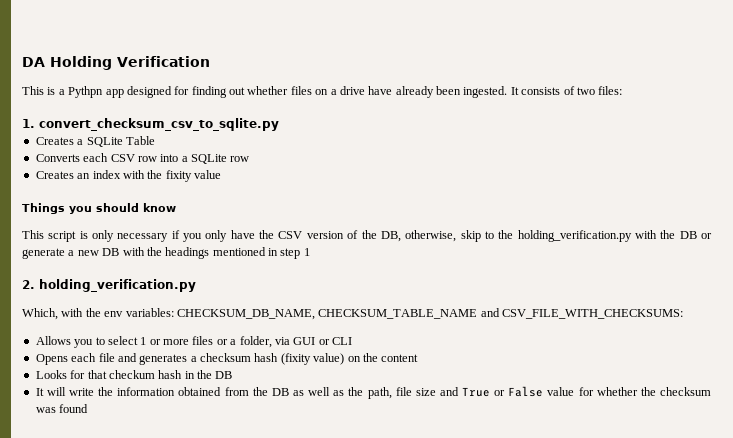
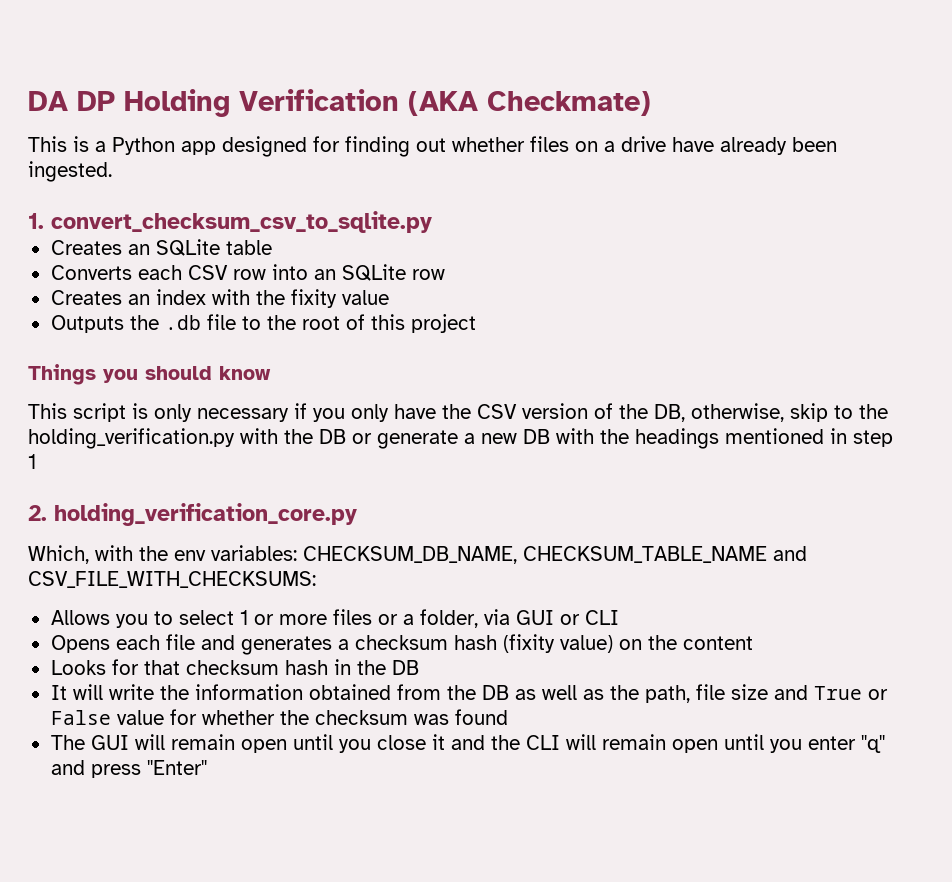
(45, 62) none -> [77,91,115,111] DP
(210, 61) none -> [408,91,651,116] (AKA Checkmate)
[68,86,104,98] Pythpn -> [112,137,175,155] Python
[510,86,623,95] It consists of two files: -> (112, 171) none
[77,136,155,147] a SQLite Table -> [127,239,272,256] an SQLite table
[181,156,188,162] a -> [313,269,336,280] an
(221, 174) none -> [50,314,476,333] // Outputs the .db file to the root of this project
[39,279,196,292] holding_verification.py -> [54,503,357,526] holding_verification_core.py
[108,370,155,379] checkum -> [185,660,279,675] checksum
(89, 408) none -> [50,734,885,753] [50,760,207,778] // The GUI will remain open until you close it and the CLI will remain open until you enter "q" and press "Enter"

